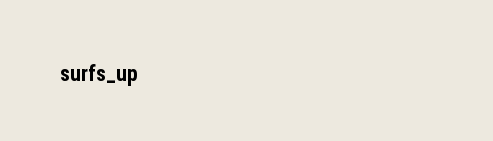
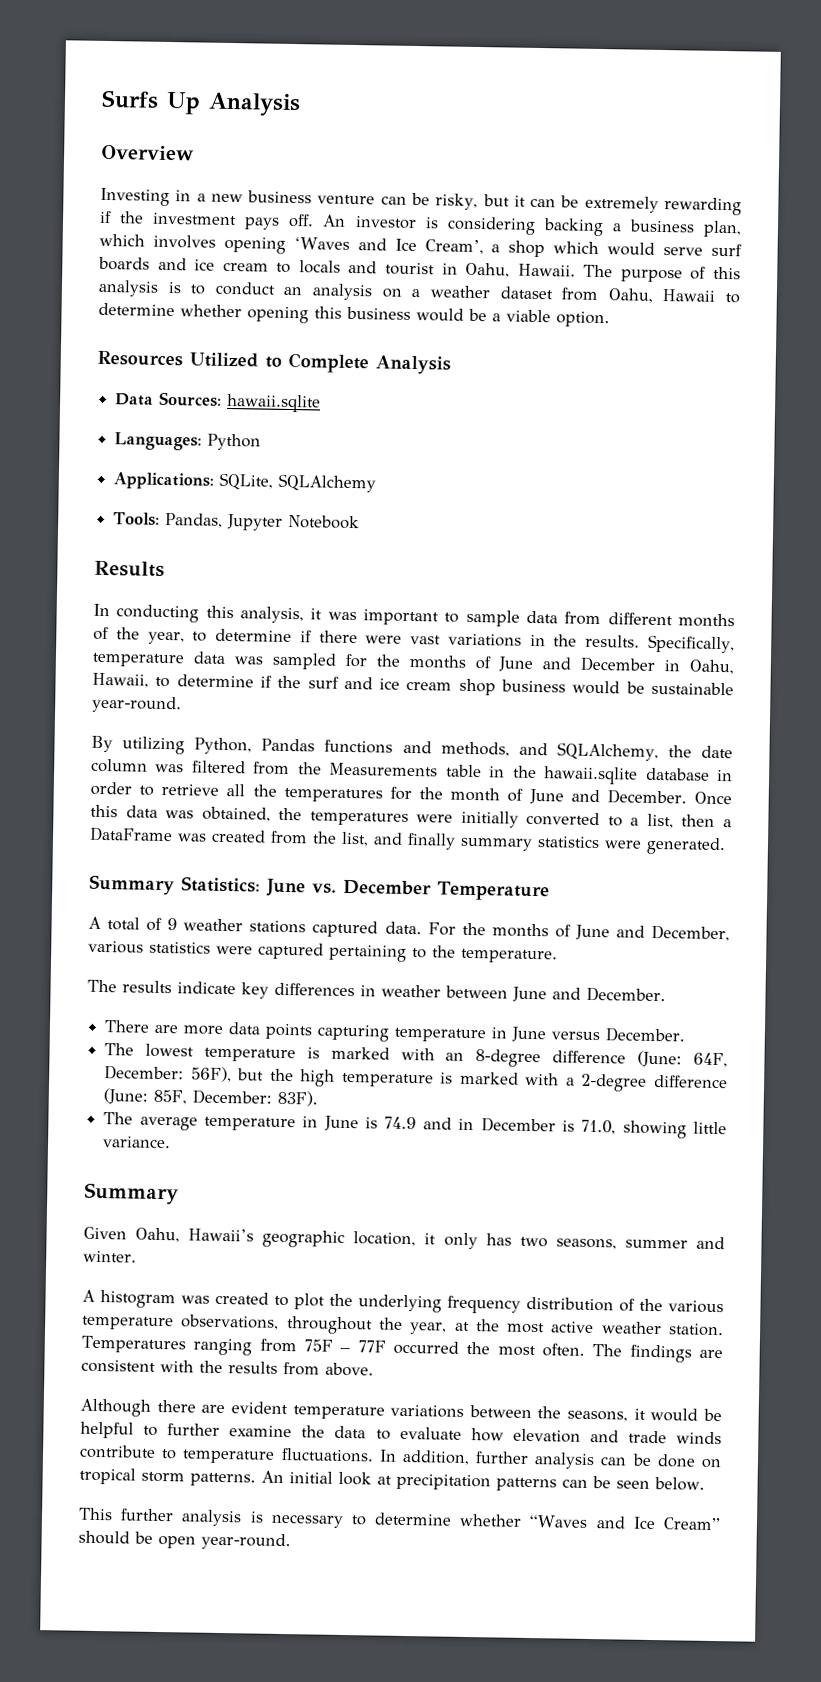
[60,64,138,86] surfs_up -> [101,89,301,117] [101,144,194,161] [100,187,742,216] [99,210,742,238] [99,233,742,258] [98,256,741,283] [98,279,741,304] [98,302,610,328] [97,350,451,375] [115,391,322,413] [114,432,262,451] [113,472,377,493] [113,512,361,531] [94,560,165,577] [93,603,735,628] [93,626,736,654] [92,651,734,675] [92,672,734,696] [92,695,182,714] [91,735,733,762] [91,758,733,785] [90,781,733,805] [90,804,733,829] [89,826,726,856] [89,874,550,902] [88,916,730,942] [88,940,558,964] [87,979,666,1003] [104,1020,686,1043] [104,1043,729,1068] [104,1065,729,1092] [103,1088,319,1107] [103,1112,728,1139] [102,1136,172,1149] [84,1182,179,1205] [83,1226,725,1250] [83,1250,137,1263] [82,1289,724,1314] [82,1314,724,1337] [81,1335,723,1363] [81,1359,374,1377] [80,1398,722,1422] [80,1421,722,1445] [79,1444,722,1470] [79,1467,705,1492] [78,1507,721,1531] [78,1530,291,1551] Surfs Up Analysis // Overview // Investing in a new business venture can be risky, but it can be extremely rewarding if the investment pays off. An investor is considering backing a business plan, which involves opening ‘Waves and Ice Cream’, a shop which would serve surf boards and ice cream to locals and tourist in Oahu, Hawaii. The purpose of this analysis is to conduct an analysis on a weather dataset from Oahu, Hawaii to determine whether opening this business would be a viable option. // Resources Utilized to Complete Analysis // Data Sources: hawaii.sqlite // Languages: Python // Applications: SQLite, SQLAlchemy // Tools: Pandas, Jupyter Notebook // Results // In conducting this analysis, it was important to sample data from different months of the year, to determine if there were vast variations in the results. Specifically, temperature data was sampled for the months of June and December in Oahu, Hawaii, to determine if the surf and ice cream shop business would be sustainable year-round. // By utilizing Python, Pandas functions and methods, and SQLAlchemy, the date column was filtered from the Measurements table in the hawaii.sqlite database in order to retrieve all the temperatures for the month of June and December. Once this data was obtained, the temperatures were initially converted to a list, then a DataFrame was created from the list, and finally summary statistics were generated. // Summary Statistics: June vs. December Temperature // A total of 9 weather stations captured data. For the months of June and December, various statistics were captured pertaining to the temperature. // The results indicate key differences in weather between June and December. // There are more data points capturing temperature in June versus December. // The lowest temperature is marked with an 8-degree difference (June: 64F, December: 56F), but the high temperature is marked with a 2-degree difference (June: 85F, December: 83F). // The average temperature in June is 74.9 and in December is 71.0, showing little variance. // Summary // Given Oahu, Hawaii’s geographic location, it only has two seasons, summer and winter. // A histogram was created to plot the underlying frequency distribution of the various temperature observations, throughout the year, at the most active weather station. Temperatures ranging from 75F – 77F occurred the most often. The findings are consistent with the results from above. // Although there are evident temperature variations between the seasons, it would be helpful to further examine the data to evaluate how elevation and trade winds contribute to temperature fluctuations. In addition, further analysis can be done on tropical storm patterns. An initial look at precipitation patterns can be seen below. // This further analysis is necessary to determine whether “Waves and Ice Cream” should be open year-round.

